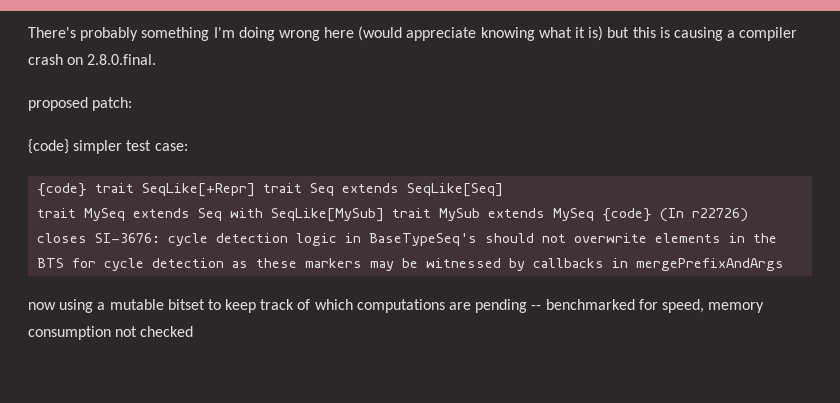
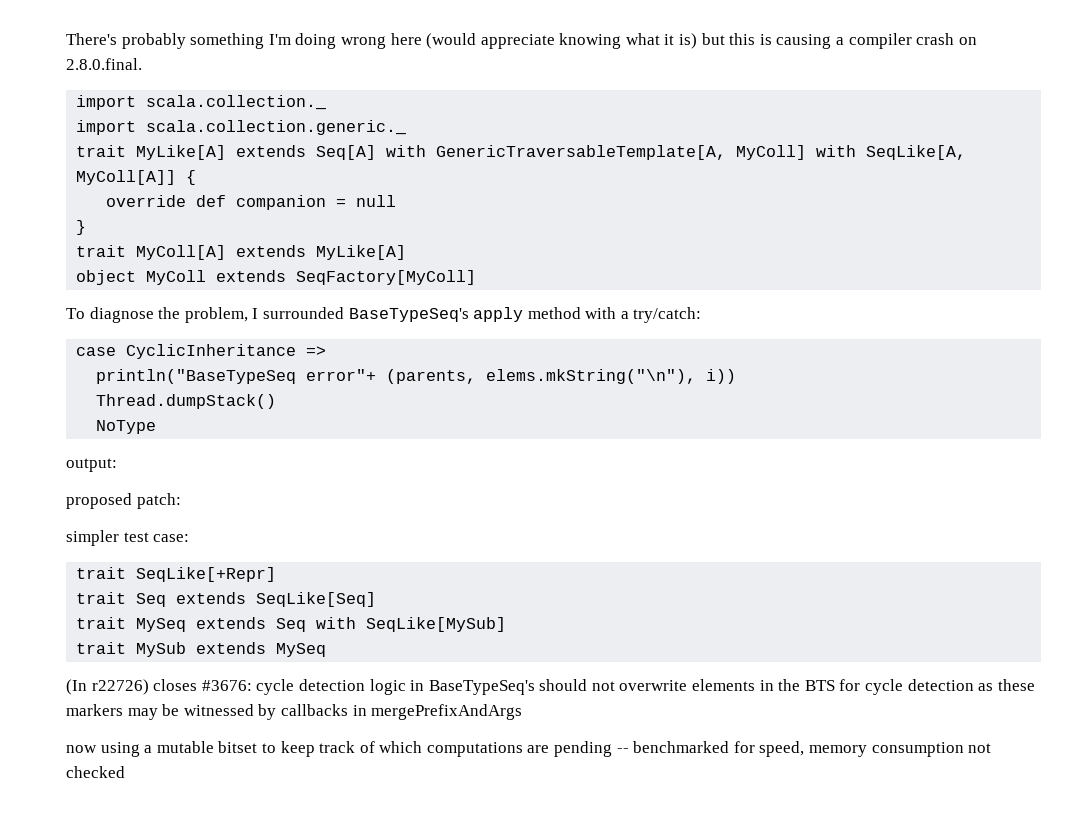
(157, 59) none -> [76,95,327,110] [76,120,407,135] [76,145,967,160] [76,170,197,185] [106,195,397,210] [76,220,87,235] [76,245,407,260] [76,270,477,285] [66,307,702,323] [76,344,327,359] [96,369,737,384] [96,394,277,409] [96,420,157,434] [66,458,117,472] // import scala.collection._ // import scala.collection.generic._ // trait MyLike[A] extends Seq[A] with GenericTraversableTemplate[A, MyColl] with SeqLike[A, MyColl[A]] { // override def companion = null // } // trait MyColl[A] extends MyLike[A] // object MyColl extends SeqFactory[MyColl] // To diagnose the problem, I surrounded BaseTypeSeq's apply method with a try/catch: // case CyclicInheritance => // println("BaseTypeSeq error"+ (parents, elems.mkString("\n"), i)) // Thread.dumpStack() // NoType // output:
[28,139,69,154] {code} -> (181, 501) none
[37,183,88,197] {code} -> (190, 538) none
(256, 190) none -> (277, 574) //
(385, 215) none -> (507, 624) //
[602,208,653,222] {code} -> (327, 650) //
[95,233,161,243] SI-3676: -> [201,680,252,691] #3676:

